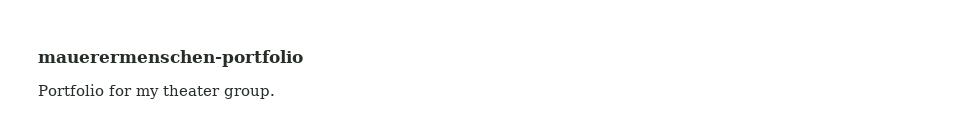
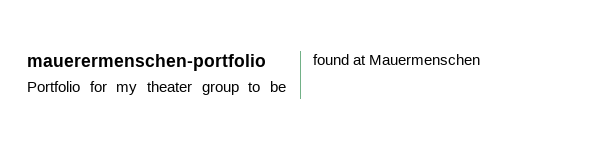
[224,88,275,99] group. -> [201,81,286,95] [313,54,481,65] group to be found at Mauermenschen

